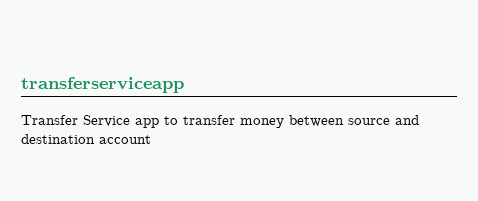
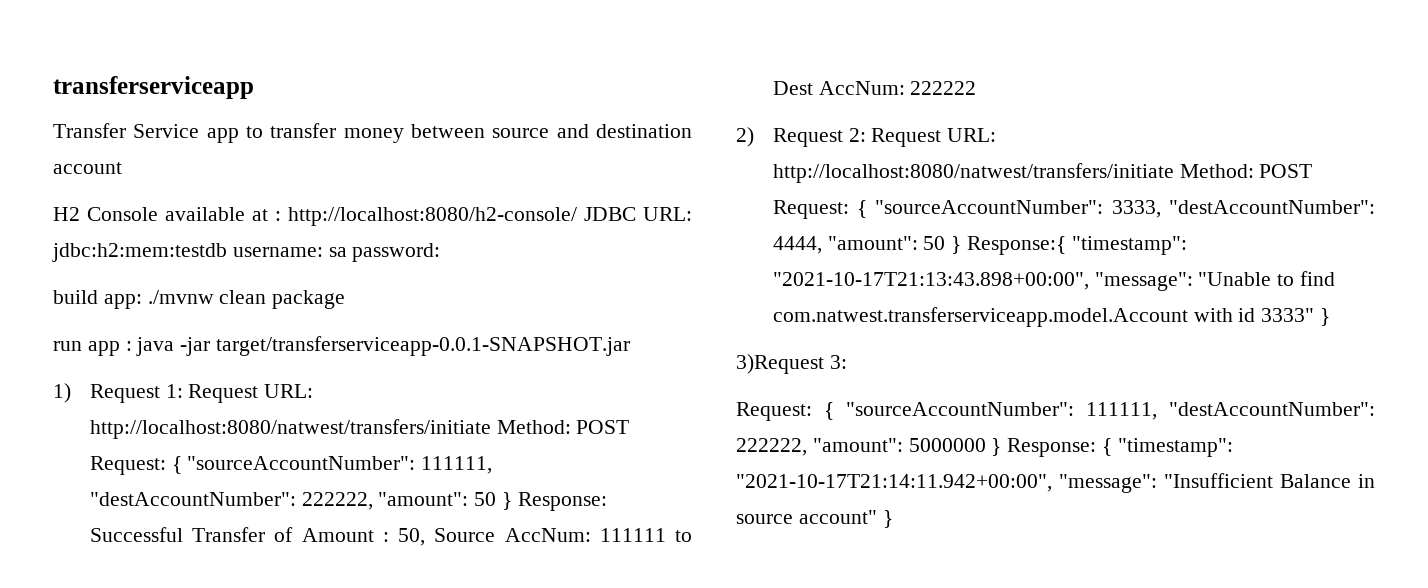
(151, 139) none -> [53,207,692,226] [52,243,441,262] [53,290,346,309] [53,336,631,356] [53,383,314,403] [89,419,630,439] [89,456,493,475] [89,492,607,511] [89,527,692,546] [772,81,977,95] [736,127,997,147] [772,163,1313,183] [772,200,1375,219] [772,236,1187,255] [772,271,1336,291] [772,307,1331,327] [736,354,847,374] [736,402,1375,421] [736,438,1233,457] [736,473,1375,493] [736,510,893,528] // H2 Console available at : http://localhost:8080/h2-console/ JDBC URL: jdbc:h2:mem:testdb username: sa password: // build app: ./mvnw clean package // run app : java -jar target/transferserviceapp-0.0.1-SNAPSHOT.jar // 1) Request 1: Request URL: http://localhost:8080/natwest/transfers/initiate Method: POST Request: { "sourceAccountNumber": 111111, "destAccountNumber": 222222, "amount": 50 } Response: Successful Transfer of Amount : 50, Source AccNum: 111111 to Dest AccNum: 222222 // 2) Request 2: Request URL: http://localhost:8080/natwest/transfers/initiate Method: POST Request: { "sourceAccountNumber": 3333, "destAccountNumber": 4444, "amount": 50 } Response:{ "timestamp": "2021-10-17T21:13:43.898+00:00", "message": "Unable to find com.natwest.transferserviceapp.model.Account with id 3333" } // 3)Request 3: // Request: { "sourceAccountNumber": 111111, "destAccountNumber": 222222, "amount": 5000000 } Response: { "timestamp": "2021-10-17T21:14:11.942+00:00", "message": "Insufficient Balance in source account" }

